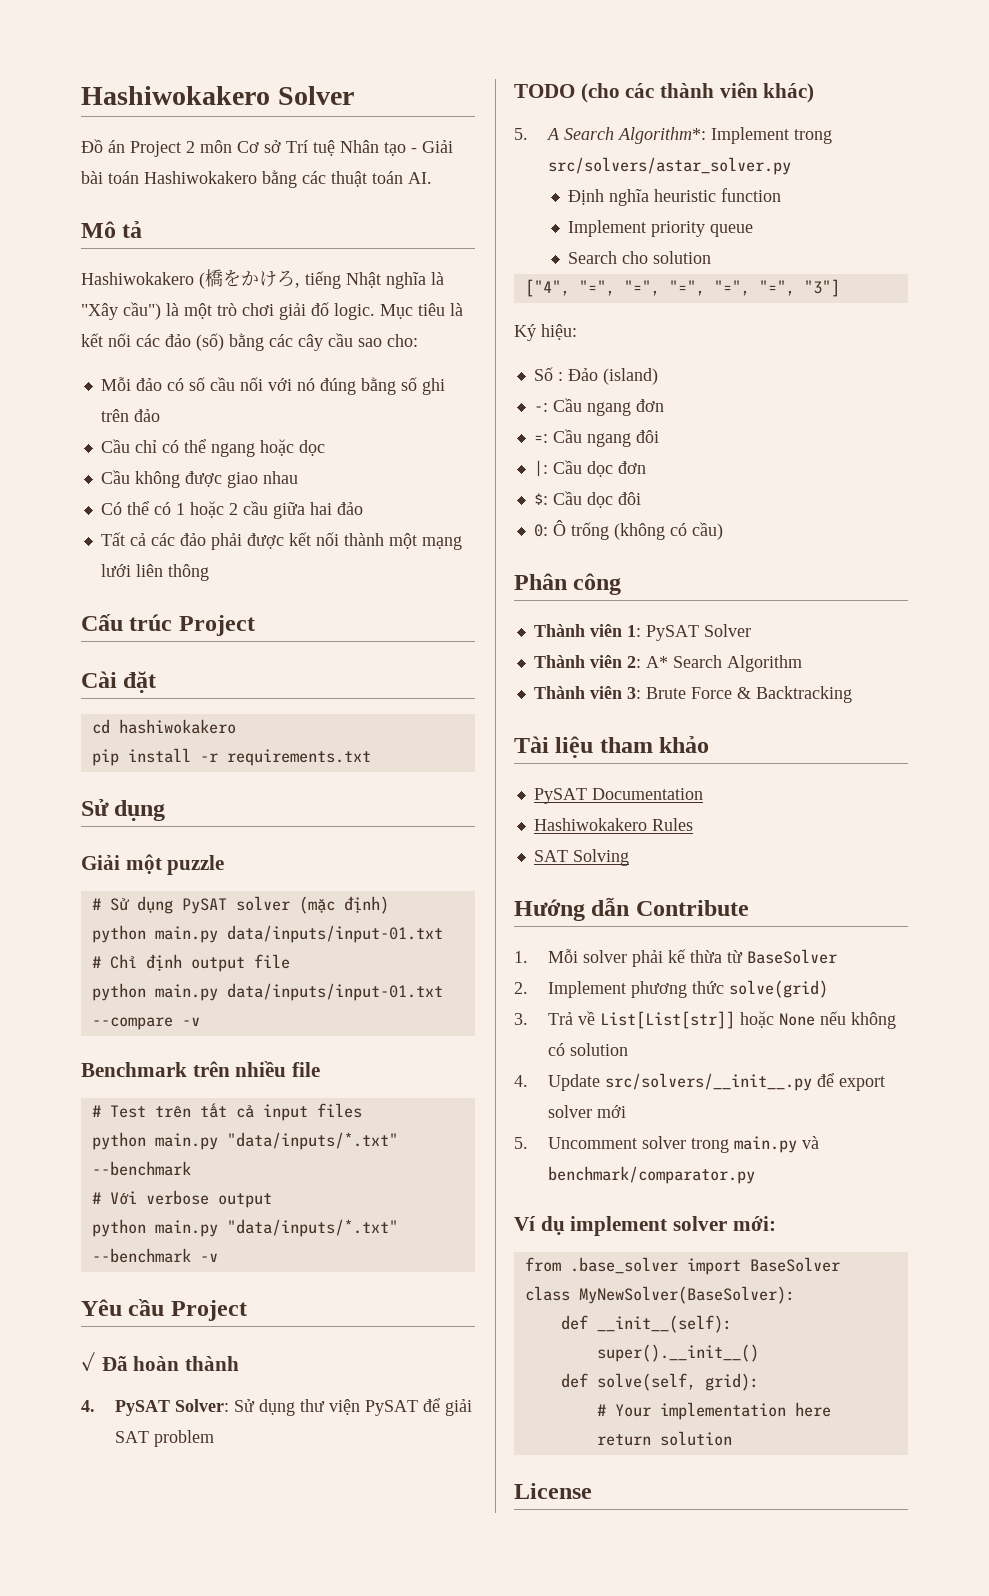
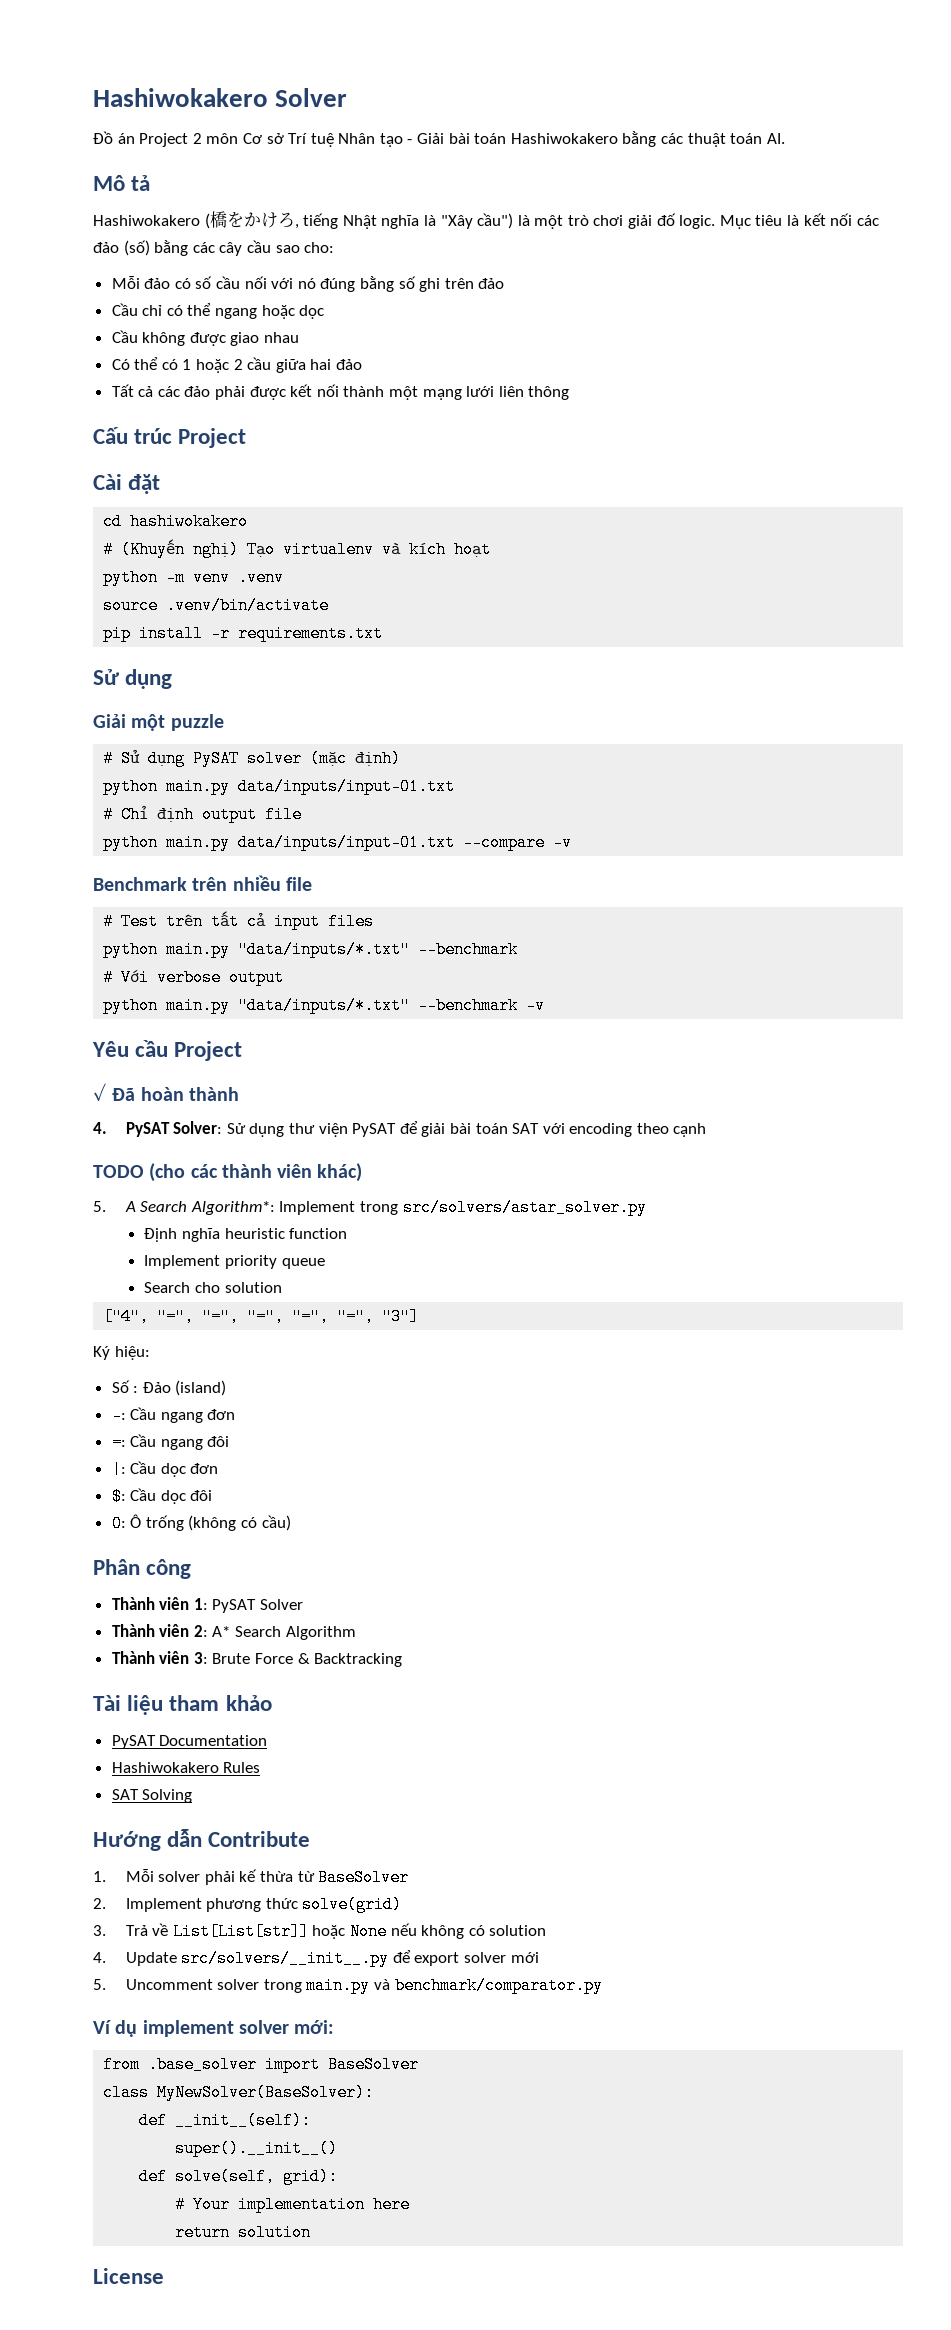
(236, 726) none -> [103,539,492,558] [103,569,285,586] [103,597,330,614] // # (Khuyến nghị) Tạo virtualenv và kích hoạt // python -m venv .venv // source .venv/bin/activate
[115,1430,215,1447] SAT problem -> [449,1123,707,1137] bài toán SAT với encoding theo cạnh

